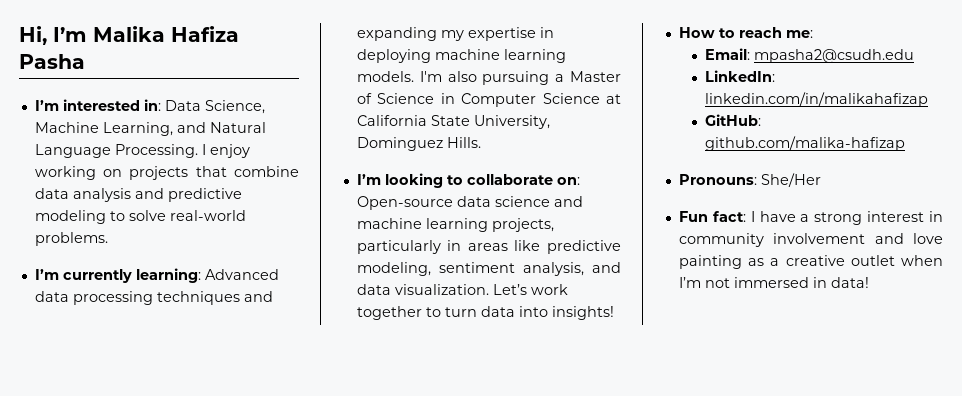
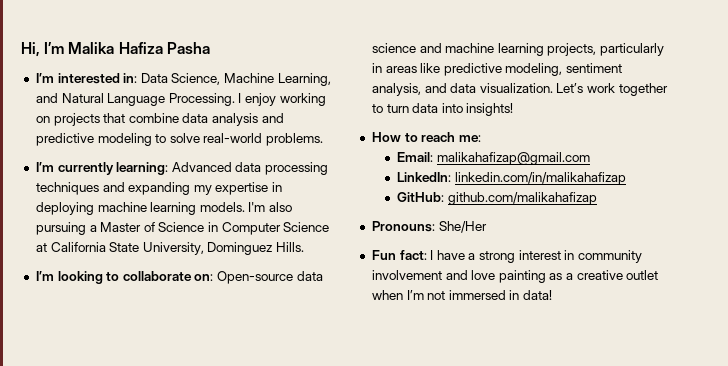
[754,49,915,63] mpasha2@csudh.edu -> [436,152,590,165] malikahafizap@gmail.com
[705,136,906,151] github.com/malika-hafizap -> [447,192,597,205] github.com/malikahafizap

